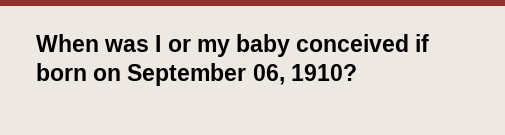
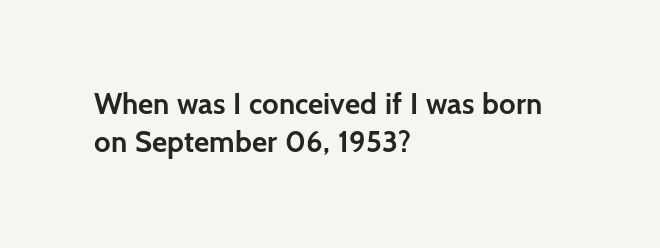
[167,34,430,57] or my baby conceived if -> [248,92,474,114] conceived if I was
[290,64,357,81] 1910? -> [337,130,411,152] 1953?

